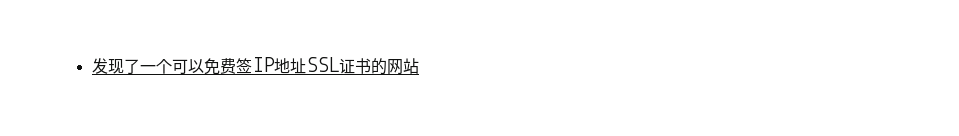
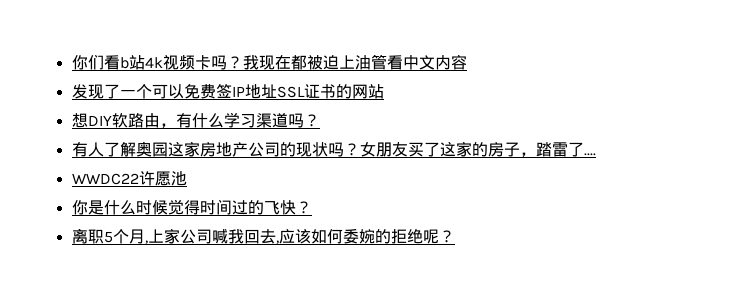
(91, 66) none -> [71,54,467,70] 你们看b站4k视频卡吗？我现在都被迫上油管看中文内容 //
(419, 66) none -> [71,112,320,128] [71,141,596,157] [71,171,187,186] [71,199,312,215] [71,228,455,244] // 想DIY软路由，有什么学习渠道吗？ // 有人了解奥园这家房地产公司的现状吗？女朋友买了这家的房子，踏雷了.... // WWDC22许愿池 // 你是什么时候觉得时间过的飞快？ // 离职5个月,上家公司喊我回去,应该如何委婉的拒绝呢？

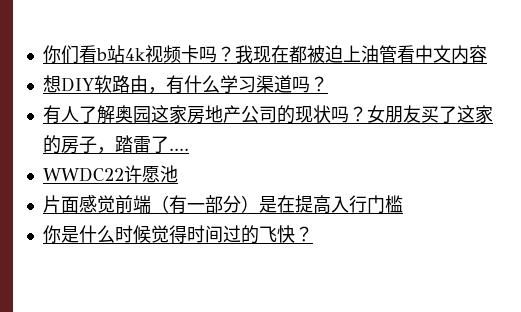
[71,83,384,99] // 发现了一个可以免费签IP地址SSL证书的网站 -> (487, 54) none
(187, 178) none -> [42,195,403,214] // 片面感觉前端（有一部分）是在提高入行门槛
[71,228,455,244] // 离职5个月,上家公司喊我回去,应该如何委婉的拒绝呢？ -> (313, 234) none

